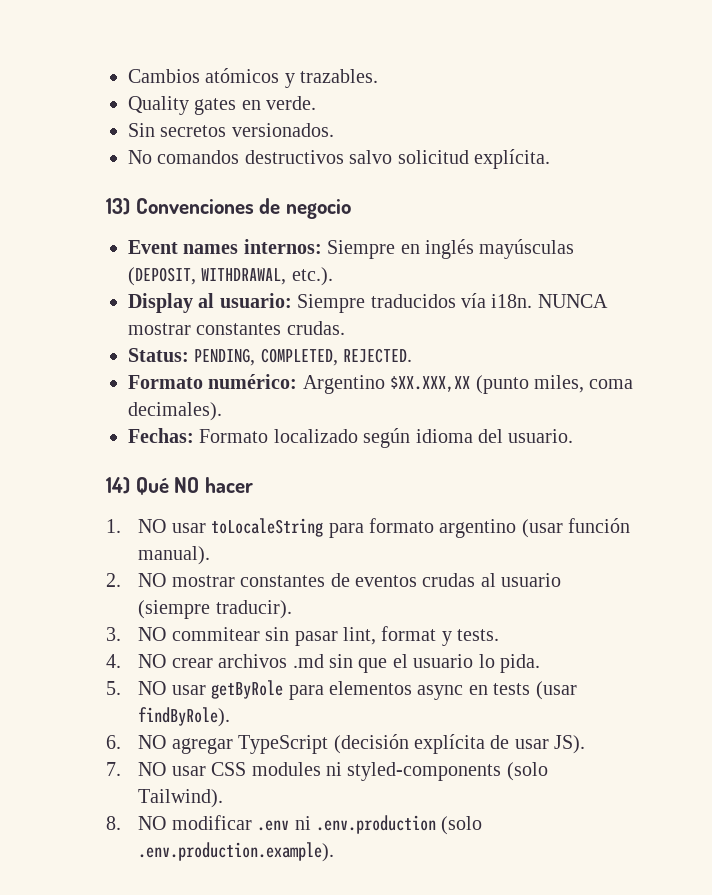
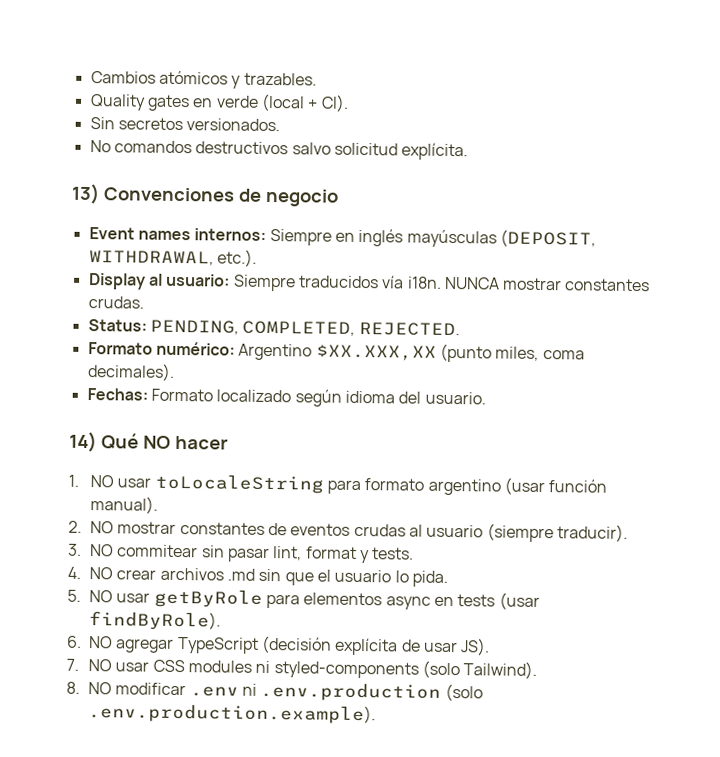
[266,96,317,110] verde. -> [215,93,349,112] verde (local + CI).

